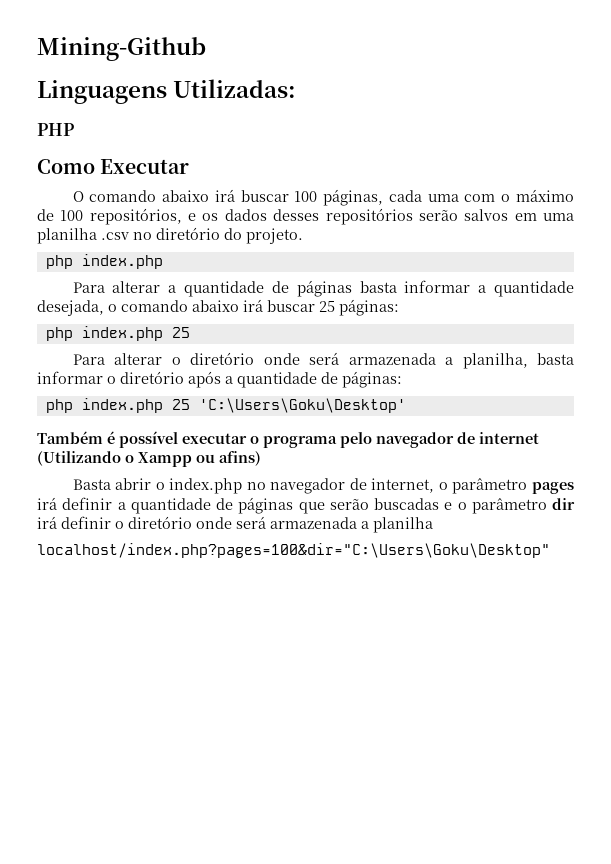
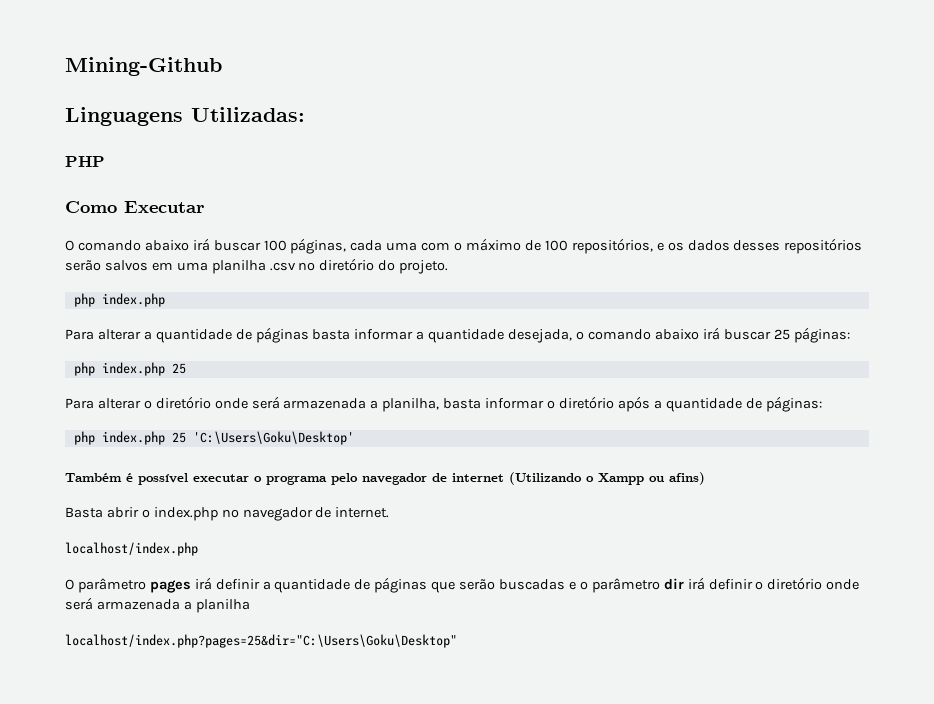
[371,478,448,493] internet, o -> [335,507,390,518] [65,542,198,556] [65,579,74,590] internet. // localhost/index.php // O
[37,543,550,558] localhost/index.php?pages=100&dir="C:\Users\Goku\Desktop" -> [65,634,457,648] localhost/index.php?pages=25&dir="C:\Users\Goku\Desktop"

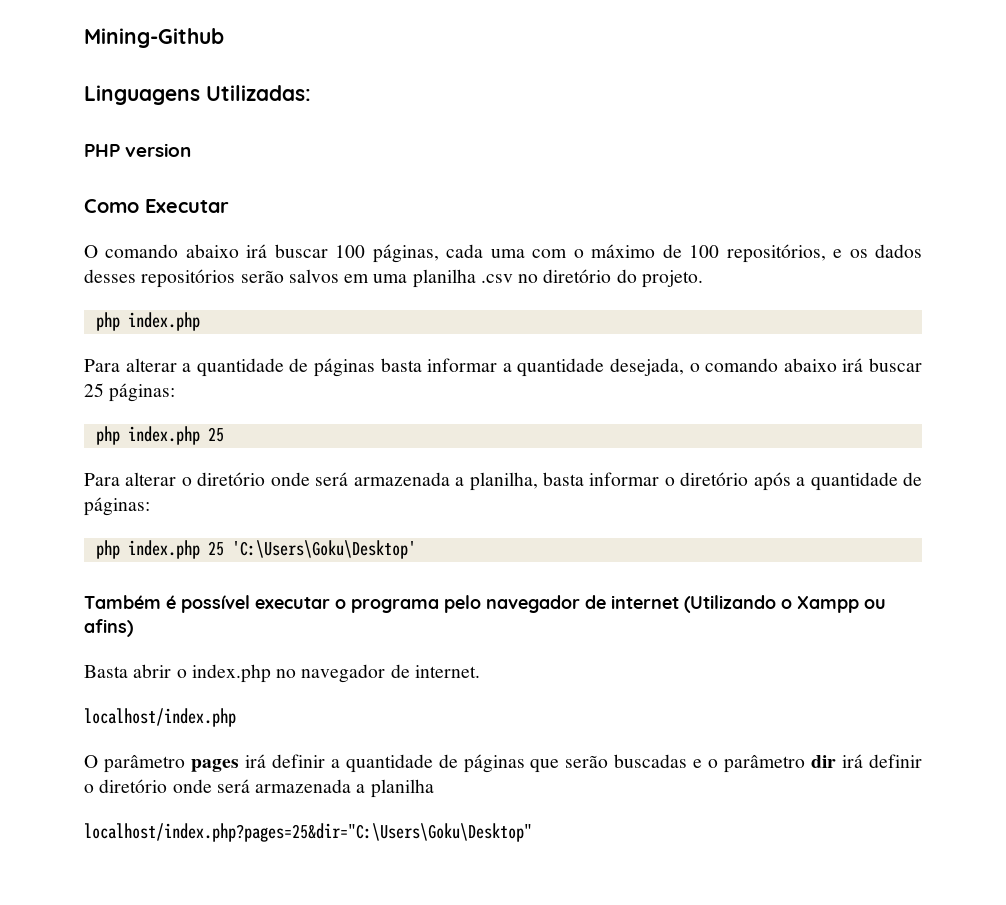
(105, 161) none -> [125,143,192,157] version

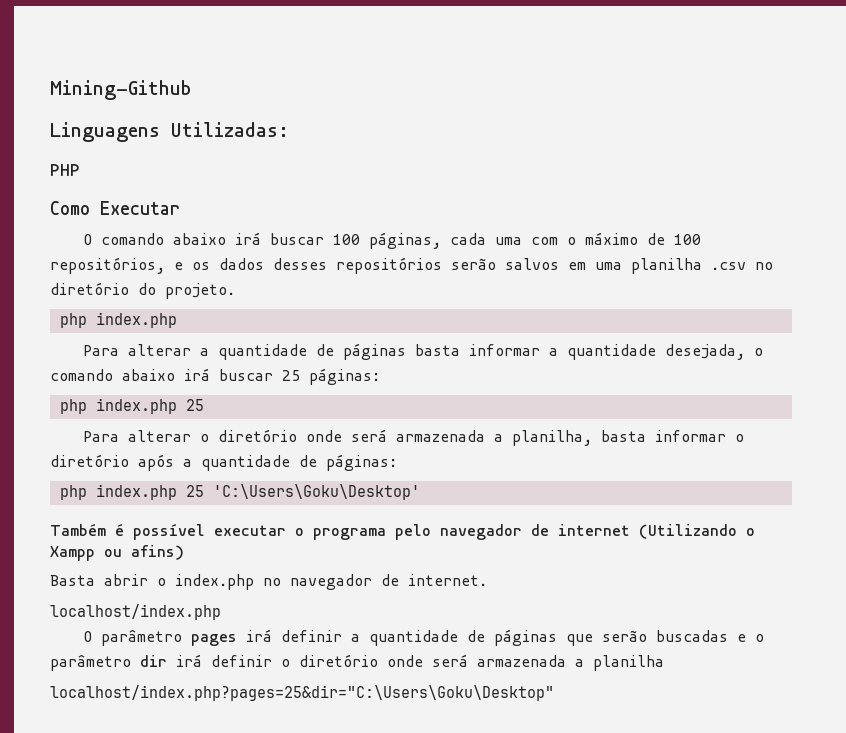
[125,143,192,157] version -> (80, 170) none

